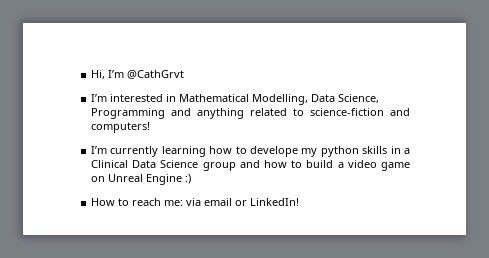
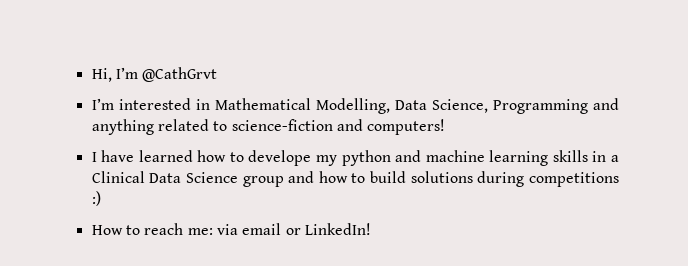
[91,146,206,157] I’m currently learning -> [91,150,193,162] I have learned
(359, 151) none -> [395,150,549,166] and machine learning
[337,160,410,171] [91,174,183,185] a video game on Unreal Engine -> [410,171,619,187] solutions during competitions

